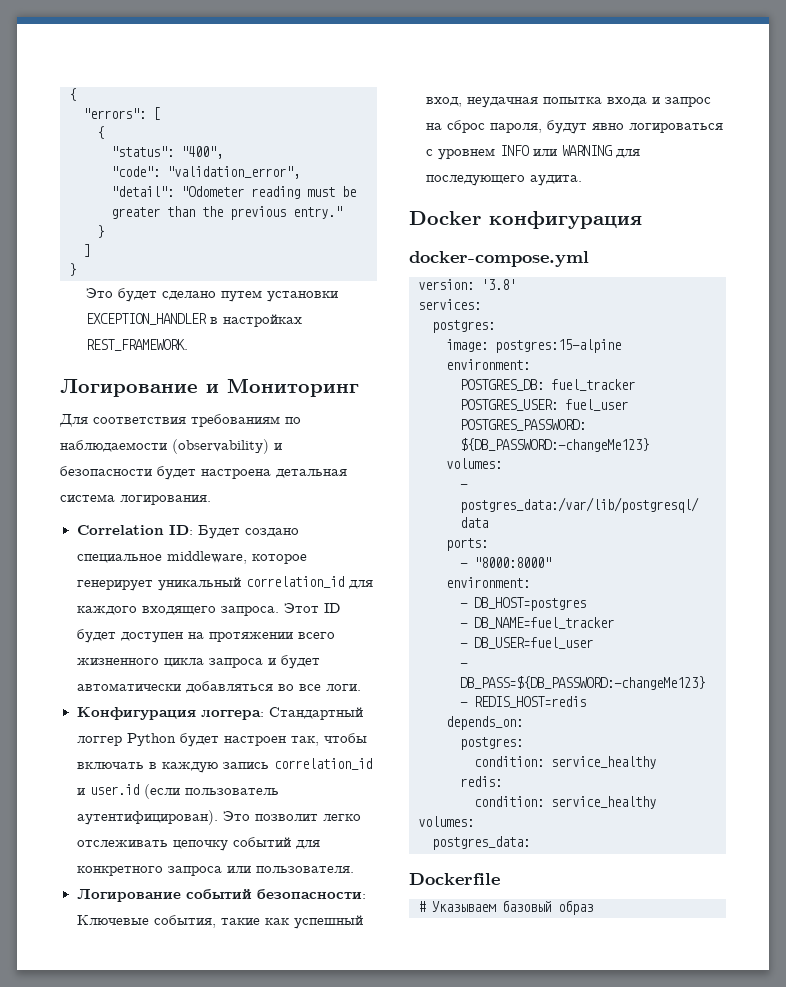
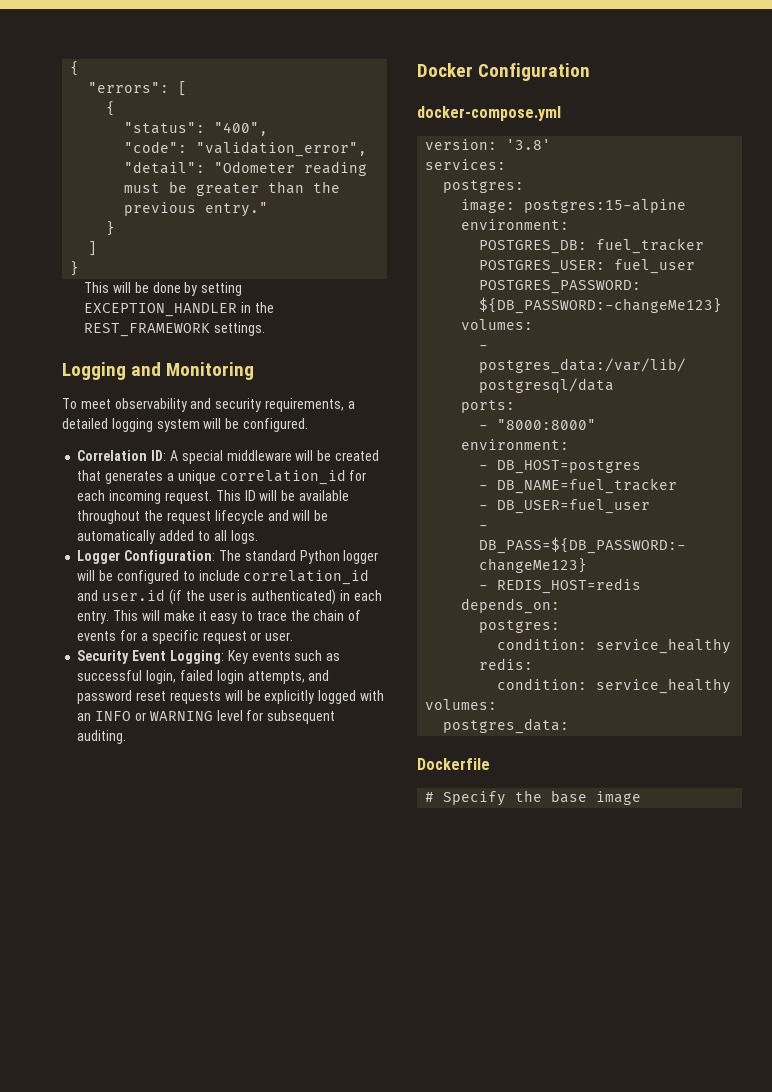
[86,288,339,302] [86,313,303,327] [86,339,189,351] [60,378,359,397] [59,414,301,427] [60,439,282,454] [60,466,347,480] [60,494,211,505] [76,525,299,539] [76,551,307,564] [76,576,373,591] [76,603,340,616] [76,629,335,643] [76,655,320,669] [76,681,361,693] [76,707,363,720] [76,733,367,747] [76,758,372,773] [76,784,279,799] [76,810,361,825] [76,837,320,851] [76,866,354,876] [76,889,366,902] [76,915,363,929] [425,97,711,108] [425,120,723,134] [425,145,640,160] [425,175,582,186] Это будет сделано путем установки EXCEPTION_HANDLER в настройках REST_FRAMEWORK. // Логирование и Мониторинг // Для соответствия требованиям по наблюдаемости (observability) и безопасности будет настроена детальная система логирования. // Correlation ID: Будет создано специальное middleware, которое генерирует уникальный correlation_id для каждого входящего запроса. Этот ID будет доступен на протяжении всего жизненного цикла запроса и будет автоматически добавляться во все логи. // Конфигурация логгера: Стандартный логгер Python будет настроен так, чтобы включать в каждую запись correlation_id и user.id (если пользователь аутентифицирован). Это позволит легко отслеживать цепочку событий для конкретного запроса или пользователя. // Логирование событий безопасности: Ключевые события, такие как успешный вход, неудачная попытка входа и запрос на сброс пароля, будут явно логироваться с уровнем INFO или WARNING для последующего аудита. -> [84,282,243,296] [84,302,274,317] [84,322,266,337] [62,362,255,380] [62,398,355,412] [62,418,308,432] [77,450,379,464] [77,469,367,485] [77,490,349,504] [77,510,329,524] [77,530,258,544] [77,550,379,564] [77,569,370,585] [77,589,382,605] [77,610,362,624] [77,630,294,644] [77,650,341,664] [77,670,330,684] [77,690,384,704] [77,710,336,724] [77,730,127,744] This will be done by setting EXCEPTION_HANDLER in the REST_FRAMEWORK settings. // Logging and Monitoring // To meet observability and security requirements, a detailed logging system will be configured. // Correlation ID: A special middleware will be created that generates a unique correlation_id for each incoming request. This ID will be available throughout the request lifecycle and will be automatically added to all logs. // Logger Configuration: The standard Python logger will be configured to include correlation_id and user.id (if the user is authenticated) in each entry. This will make it easy to trace the chain of events for a specific request or user. // Security Event Logging: Key events such as successful login, failed login attempts, and password reset requests will be explicitly logged with an INFO or WARNING level for subsequent auditing.
[489,211,642,229] конфигурация -> [478,63,591,81] Configuration
[432,900,593,915] Указываем базовый образ -> [443,790,642,806] Specify the base image

